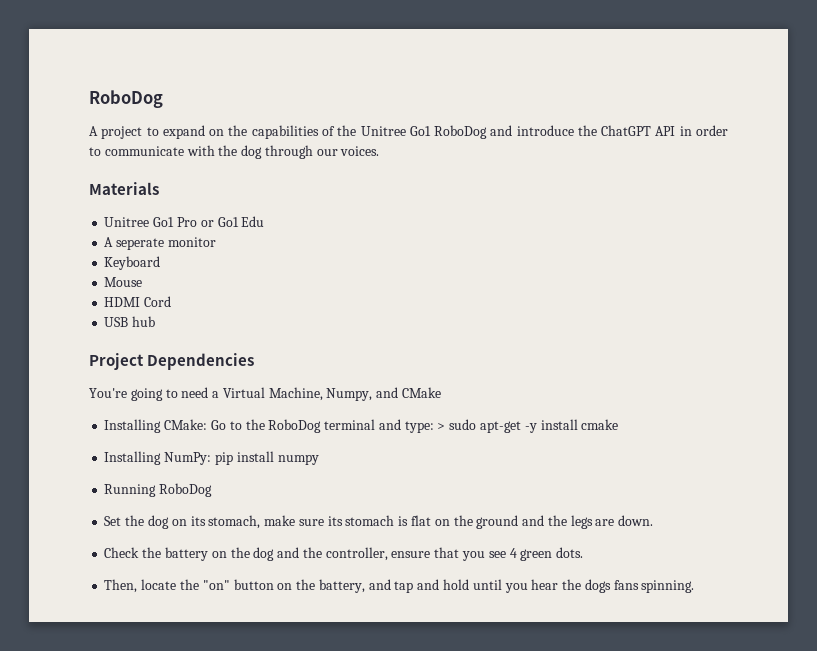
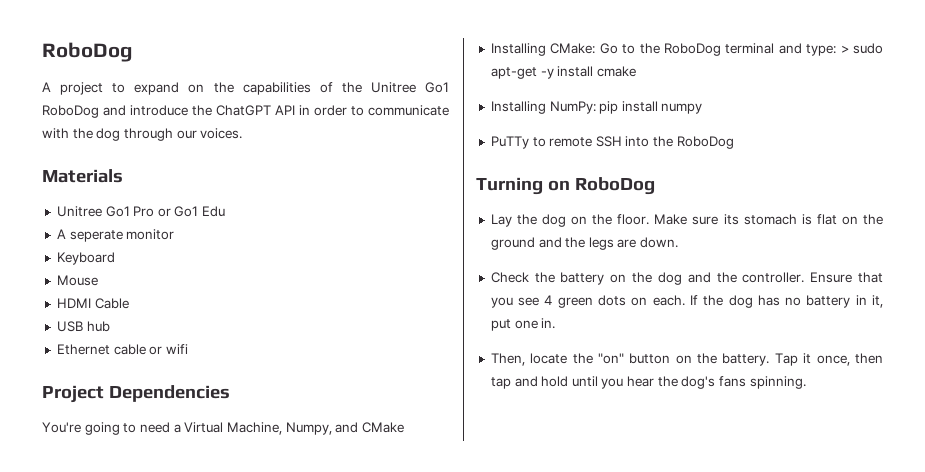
[144,296,172,307] Cord -> [94,298,129,309] Cable
(156, 321) none -> [56,344,188,355] // Ethernet cable or wifi
[104,483,213,497] [104,515,296,529] Running RoboDog // Set the dog on its stomach, make -> [490,136,734,149] [476,177,655,195] [490,214,688,227] PuTTy to remote SSH into the RoboDog // Turning on RoboDog // Lay the dog on the floor. Make
[325,547,431,561] controller, ensure -> [742,272,853,283] controller. Ensure
[556,547,584,558] dots. -> [598,295,883,308] [490,318,556,331] dots on each. If the dog has no battery in it, put one in.
[318,579,391,593] battery, and -> [722,353,883,366] battery. Tap it once, then
[584,579,611,593] dogs -> [681,376,716,389] dog's

